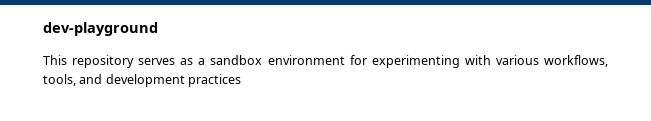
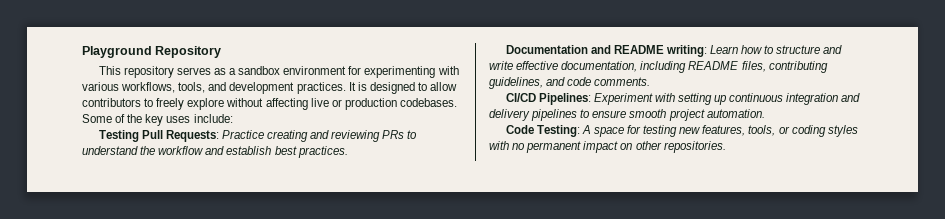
[43,22,158,36] dev-playground -> [82,46,222,58] Playground Repository
[188,74,242,87] practices -> [296,82,458,94] [82,98,457,110] [82,114,233,126] [98,130,418,142] [82,146,348,158] [505,45,843,57] [489,61,828,73] [489,77,651,89] [505,93,861,105] [489,109,765,121] [505,125,858,137] [489,141,726,153] practices. It is designed to allow contributors to freely explore without affecting live or production codebases. Some of the key uses include: // Testing Pull Requests: Practice creating and reviewing PRs to understand the workflow and establish best practices. // Documentation and README writing: Learn how to structure and write effective documentation, including README files, contributing guidelines, and code comments. // CI/CD Pipelines: Experiment with setting up continuous integration and delivery pipelines to ensure smooth project automation. // Code Testing: A space for testing new features, tools, or coding styles with no permanent impact on other repositories.

